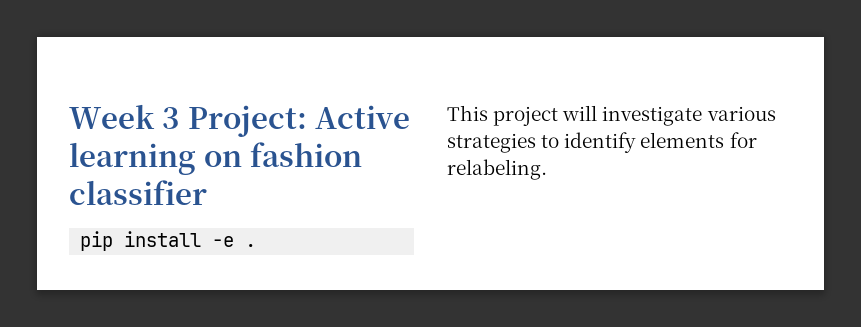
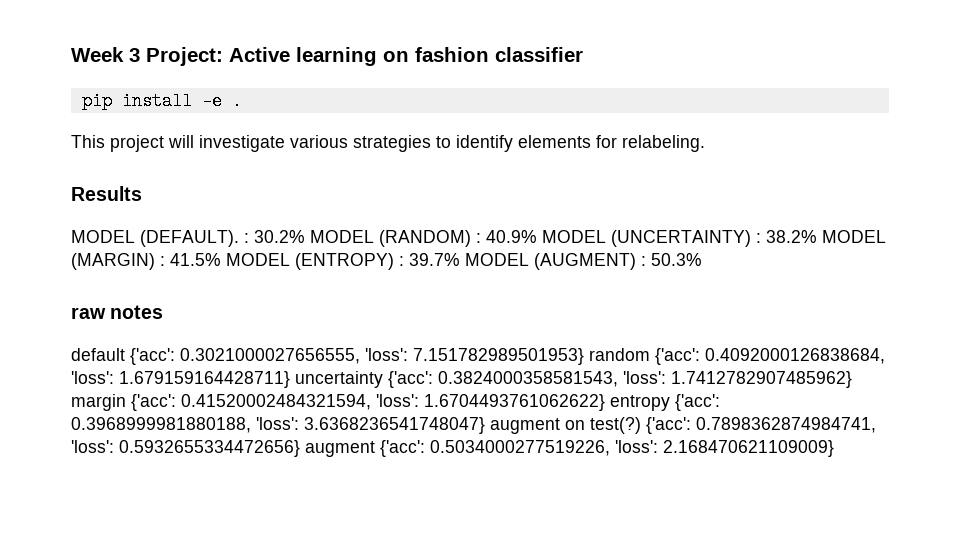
(547, 169) none -> [71,186,142,201] [71,230,886,247] [71,253,702,270] [71,305,164,319] [71,348,885,365] [71,371,852,388] [71,394,720,411] [71,417,876,434] [71,440,834,457] // Results // MODEL (DEFAULT). : 30.2% MODEL (RANDOM) : 40.9% MODEL (UNCERTAINTY) : 38.2% MODEL (MARGIN) : 41.5% MODEL (ENTROPY) : 39.7% MODEL (AUGMENT) : 50.3% // raw notes // default {'acc': 0.3021000027656555, 'loss': 7.151782989501953} random {'acc': 0.4092000126838684, 'loss': 1.679159164428711} uncertainty {'acc': 0.3824000358581543, 'loss': 1.7412782907485962} margin {'acc': 0.41520002484321594, 'loss': 1.6704493761062622} entropy {'acc': 0.3968999981880188, 'loss': 3.6368236541748047} augment on test(?) {'acc': 0.7898362874984741, 'loss': 0.5932655334472656} augment {'acc': 0.5034000277519226, 'loss': 2.168470621109009}

